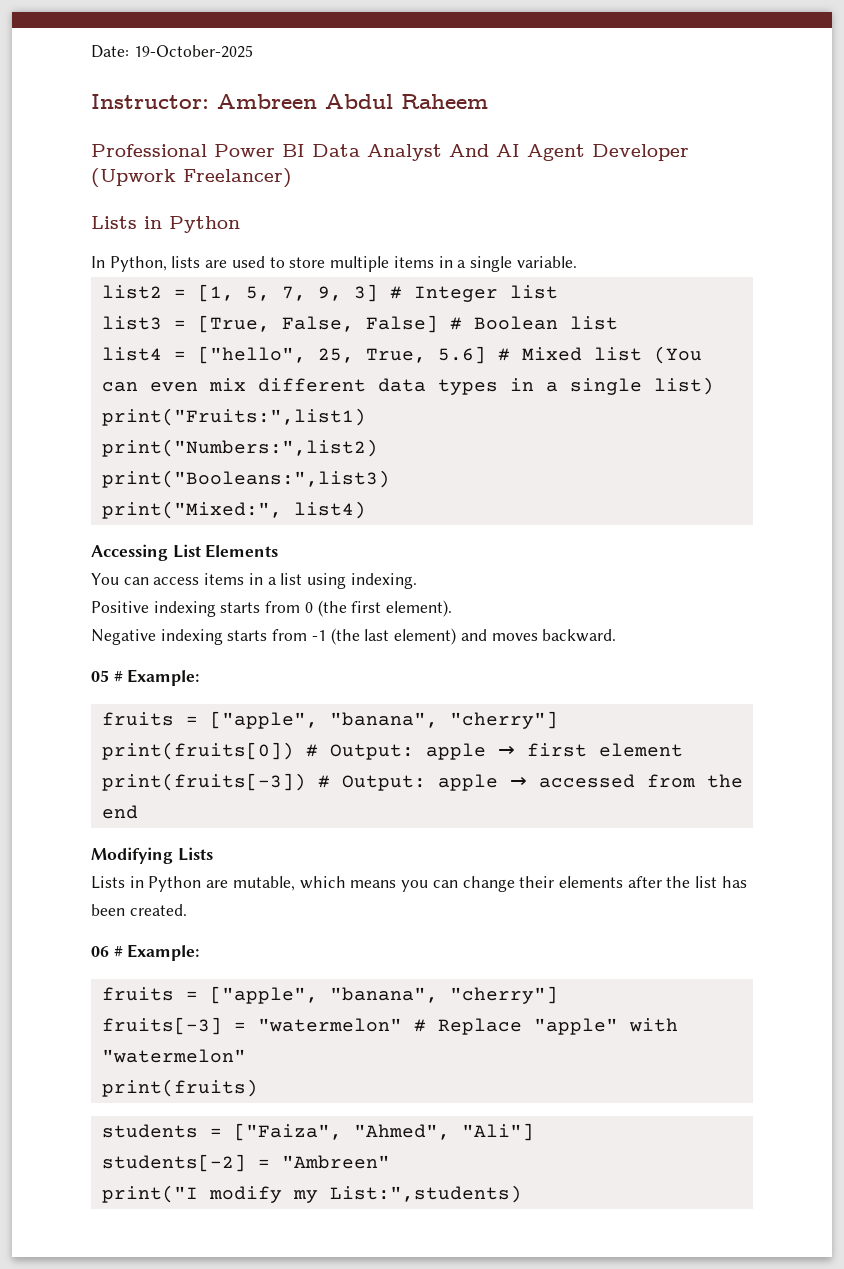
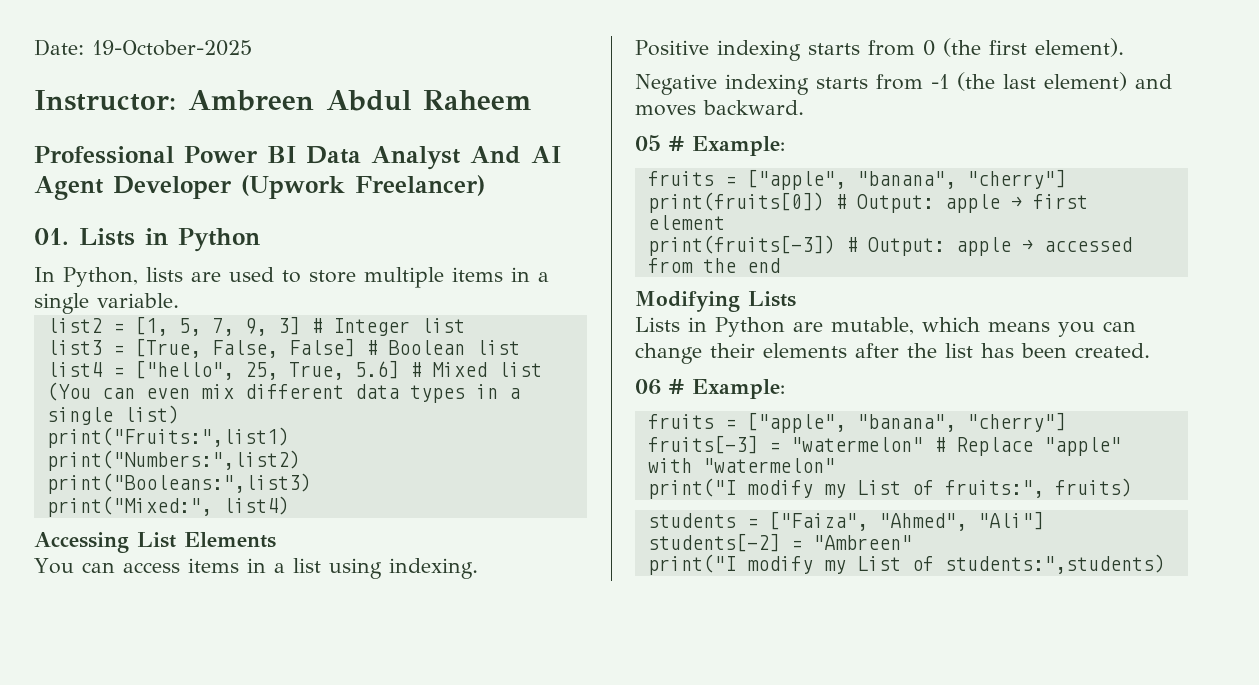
(292, 178) none -> [34,228,69,245] 01.
[101,1079,258,1097] print(fruits) -> [647,478,1132,499] print("I modify my List of fruits:", fruits)
[329,1185,522,1203] List:",students) -> [856,554,1165,574] List of students:",students)

